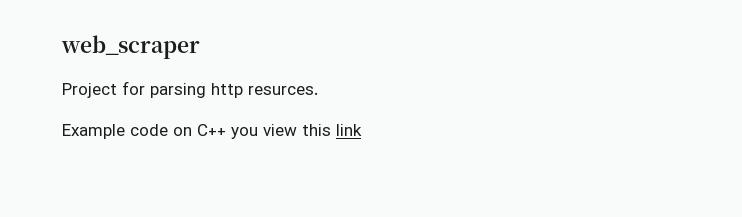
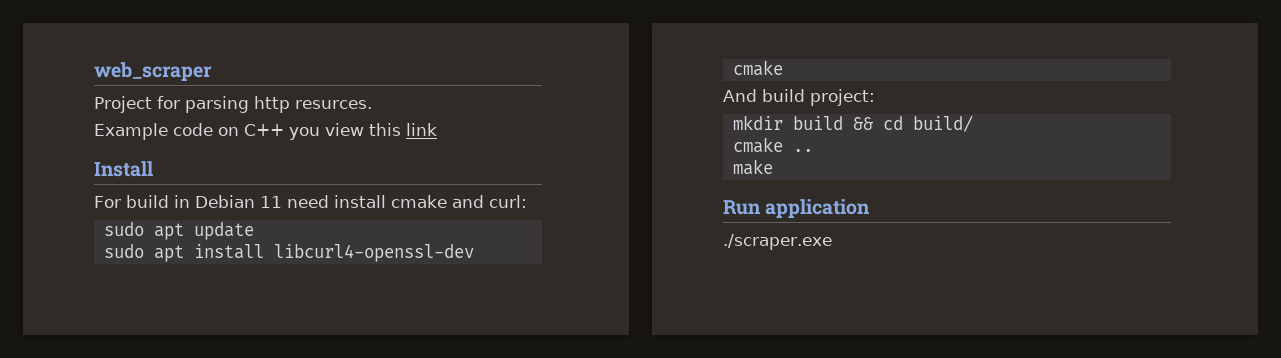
(362, 130) none -> [94,161,153,177] [94,195,527,208] [103,222,254,240] [103,244,474,262] [732,60,783,76] [723,89,875,106] [732,115,973,132] [732,137,813,153] [732,159,773,175] [723,199,871,218] [723,234,832,250] // Install // For build in Debian 11 need install cmake and curl: // sudo apt update // sudo apt install libcurl4-openssl-dev cmake // And build project: // mkdir build && cd build/ // cmake .. // make // Run application // ./scraper.exe

